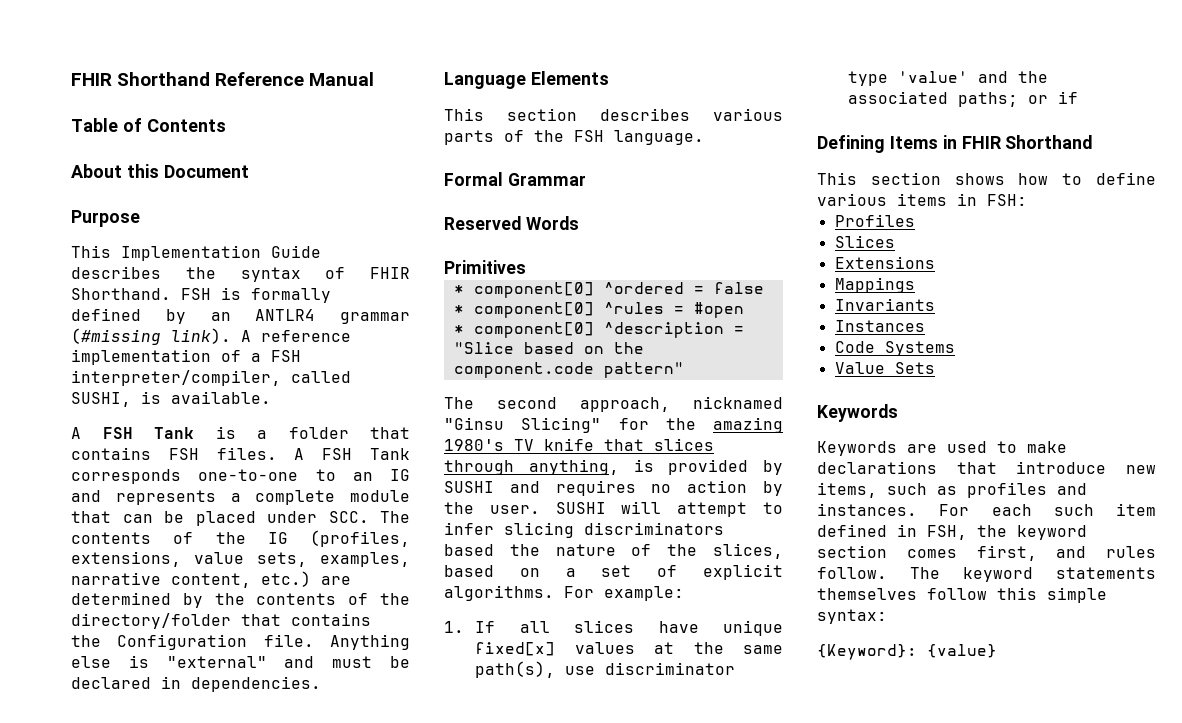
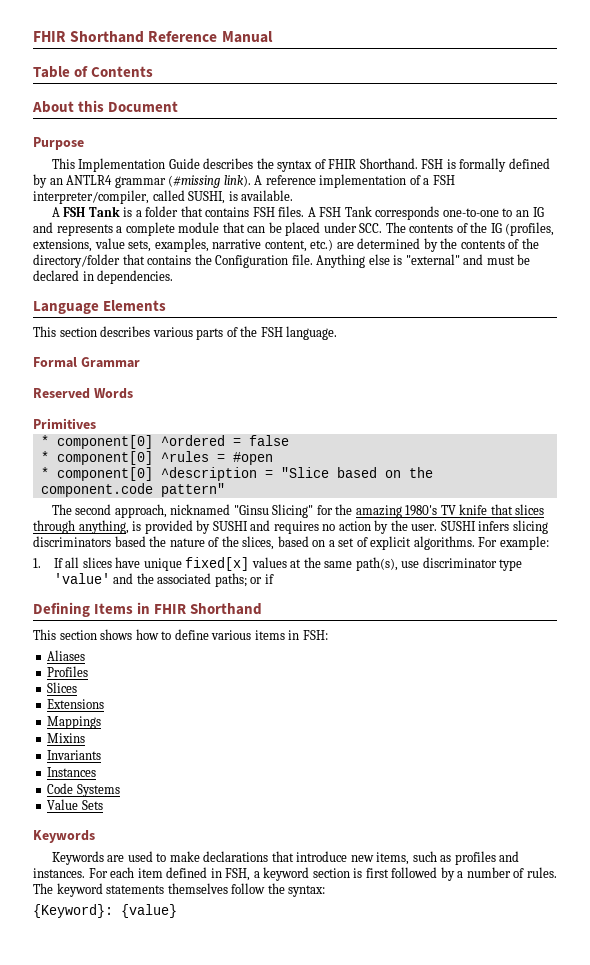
[621,501,783,517] [444,522,494,535] will attempt to infer -> [478,521,510,531] infers
(1027, 200) none -> [47,650,86,661] // Aliases
(915, 285) none -> [47,733,86,743] // Mixins
[1053,504,1094,516] such -> (135, 872) none
[977,525,1007,537] the -> [253,871,260,878] a
[906,545,1156,561] [817,567,887,579] comes first, and rules follow. -> [353,867,557,881] is first followed by a number of rules.
[997,587,1107,603] this simple -> [267,883,285,894] the

